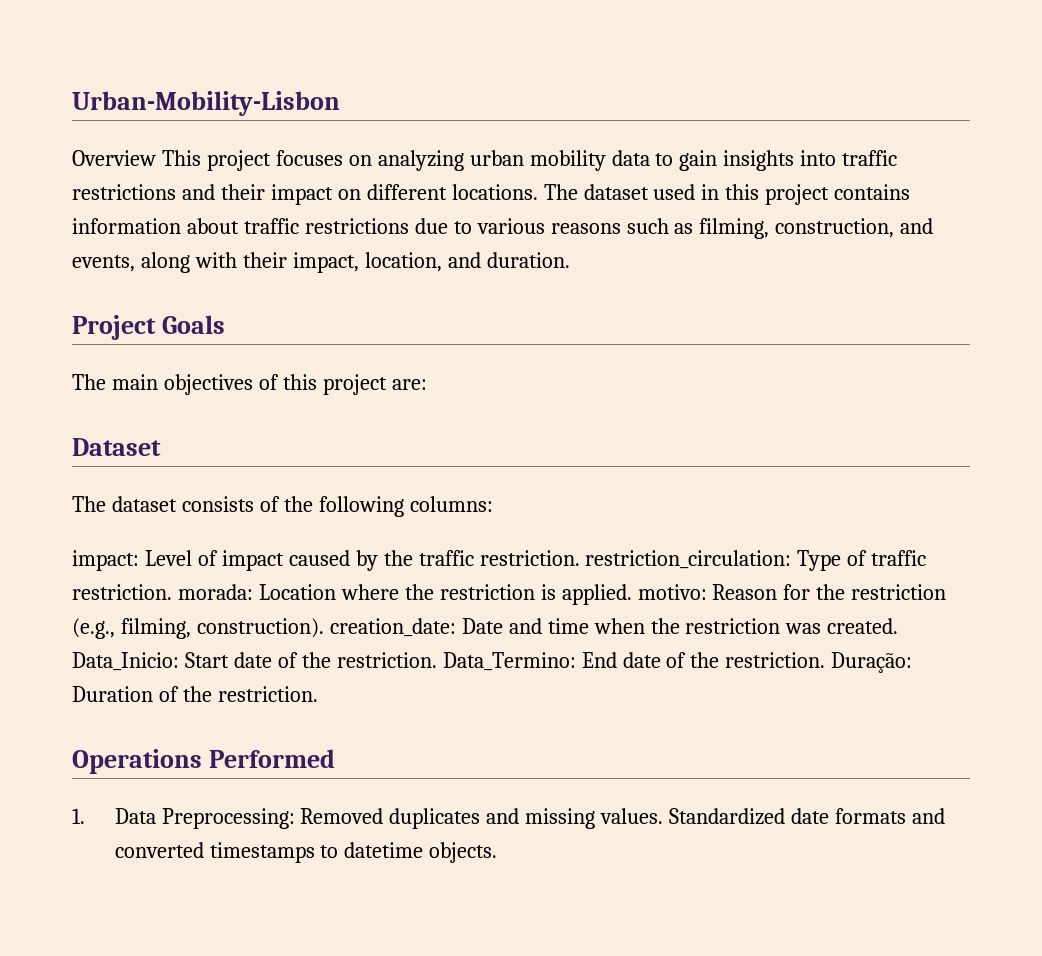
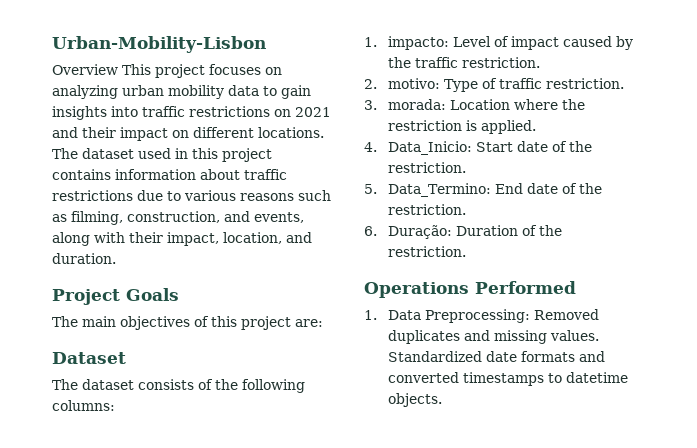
(176, 192) none -> [274,107,331,117] on 2021
[72,550,139,571] impact: -> [364,36,450,50] 1. impacto:
[585,550,792,569] restriction_circulation: -> [364,78,441,89] // 2. motivo:
(172, 592) none -> [364,100,377,110] // 3.
[637,584,947,600] [72,618,899,639] motivo: Reason for the restriction (e.g., filming, construction). creation_date: Date and time when the restriction was created. -> [364,142,377,152] // 4.
(437, 660) none -> [364,184,377,194] // 5.
(826, 660) none -> [364,226,377,236] // 6.

